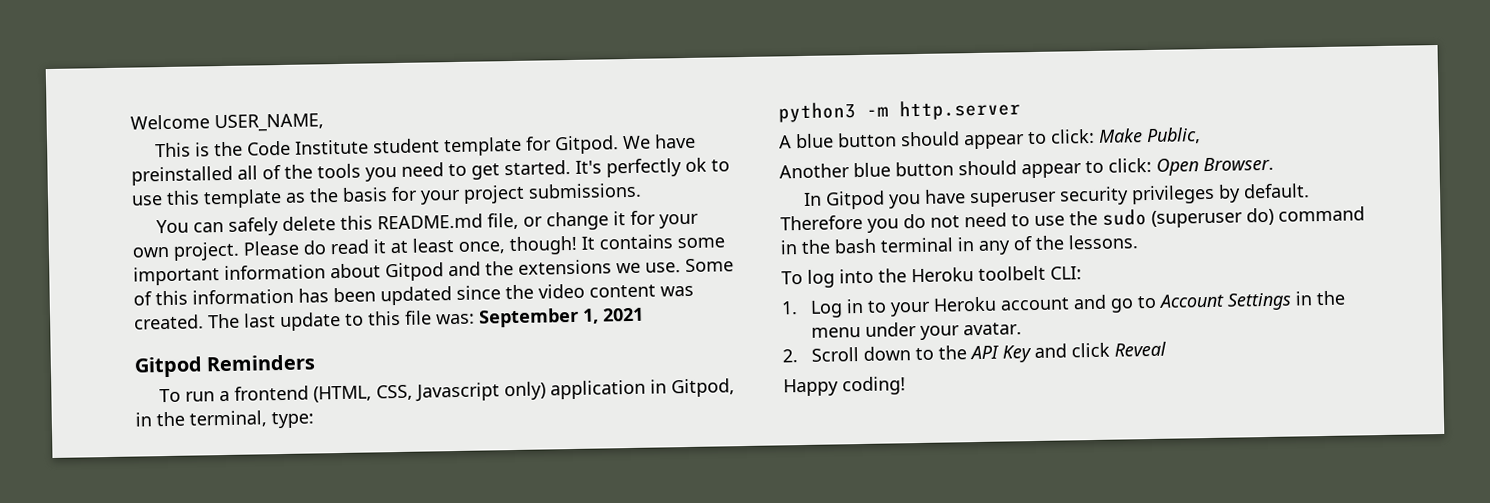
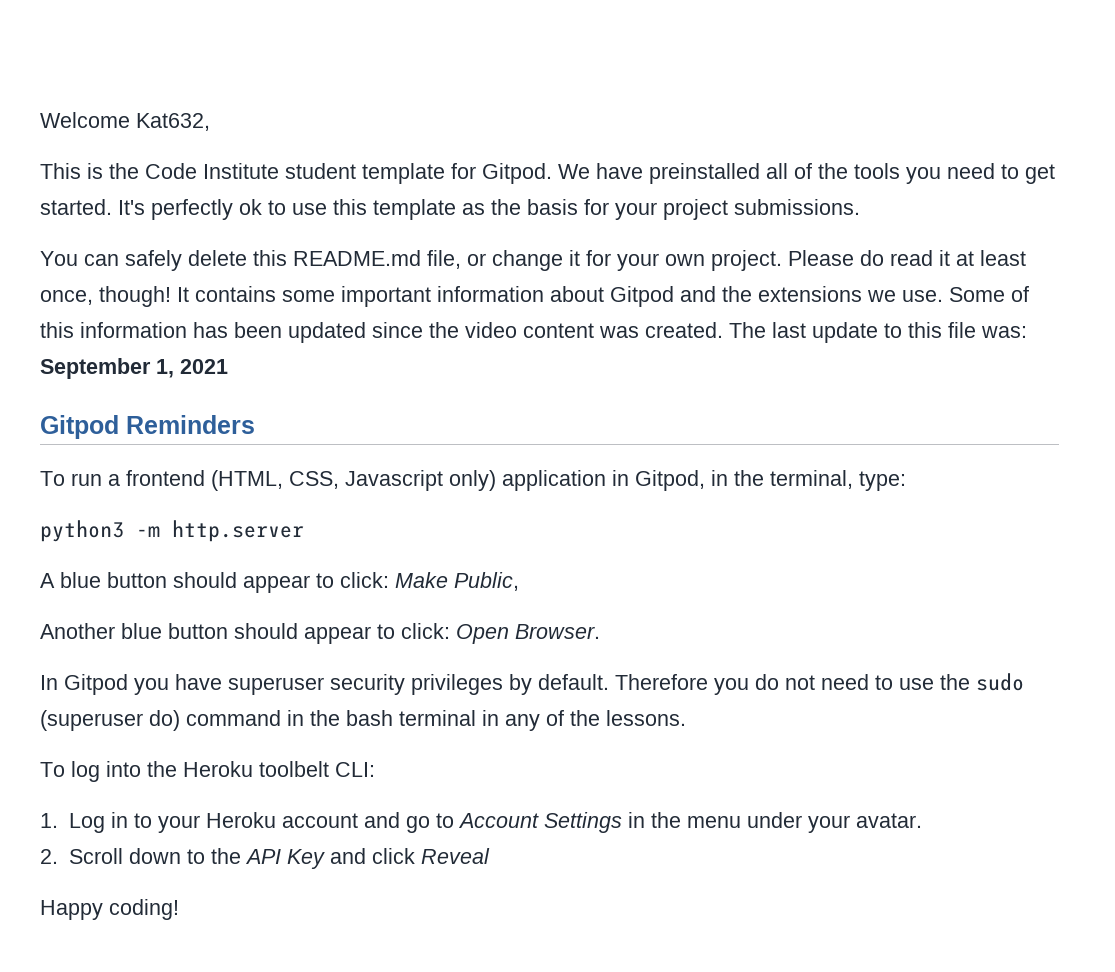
[214,113,324,133] USER_NAME, -> [136,113,210,131] Kat632,

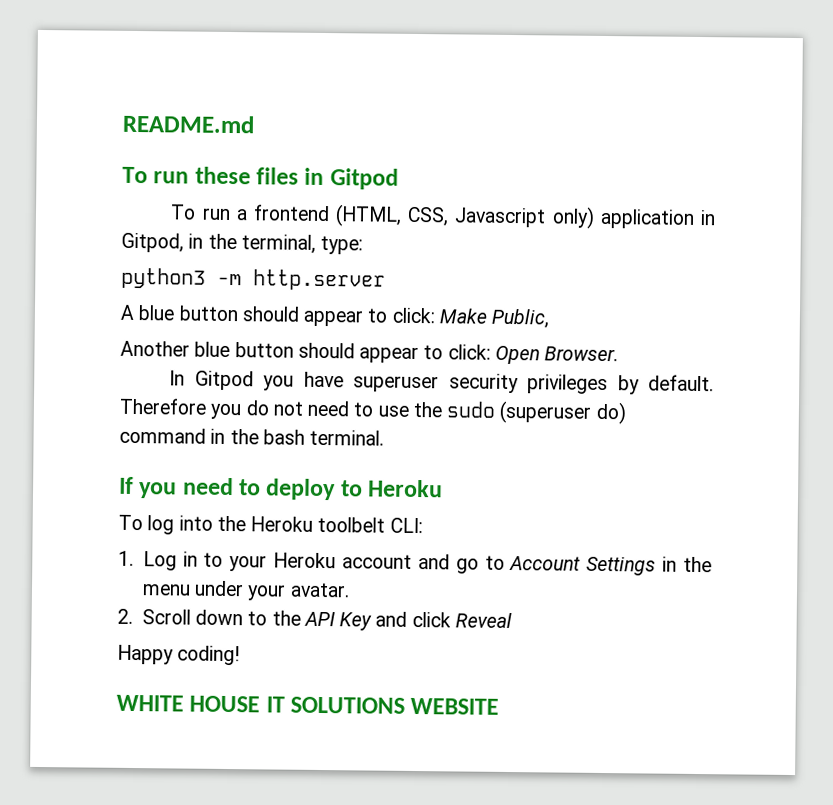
[40,112,210,131] [40,163,1055,184] [40,199,860,220] [40,250,1026,271] [40,286,1029,307] [40,322,1027,343] [40,358,228,379] [40,415,255,439] Welcome Kat632, // This is the Code Institute student template for Gitpod. We have preinstalled all of the tools you need to get started. It's perfectly ok to use this template as the basis for your project submissions. // You can safely delete this README.md file, or change it for your own project. Please do read it at least once, though! It contains some important information about Gitpod and the extensions we use. Some of this information has been updated since the video content was created. The last update to this file was: September 1, 2021 // Gitpod Reminders -> [122,114,255,134] [122,166,399,190] README.md // To run these files in Gitpod
[399,710,686,731] terminal in any of the lessons. -> [309,429,385,446] [119,476,444,501] terminal. // If you need to deploy to Heroku
(179, 909) none -> [116,694,500,715] // WHITE HOUSE IT SOLUTIONS WEBSITE

